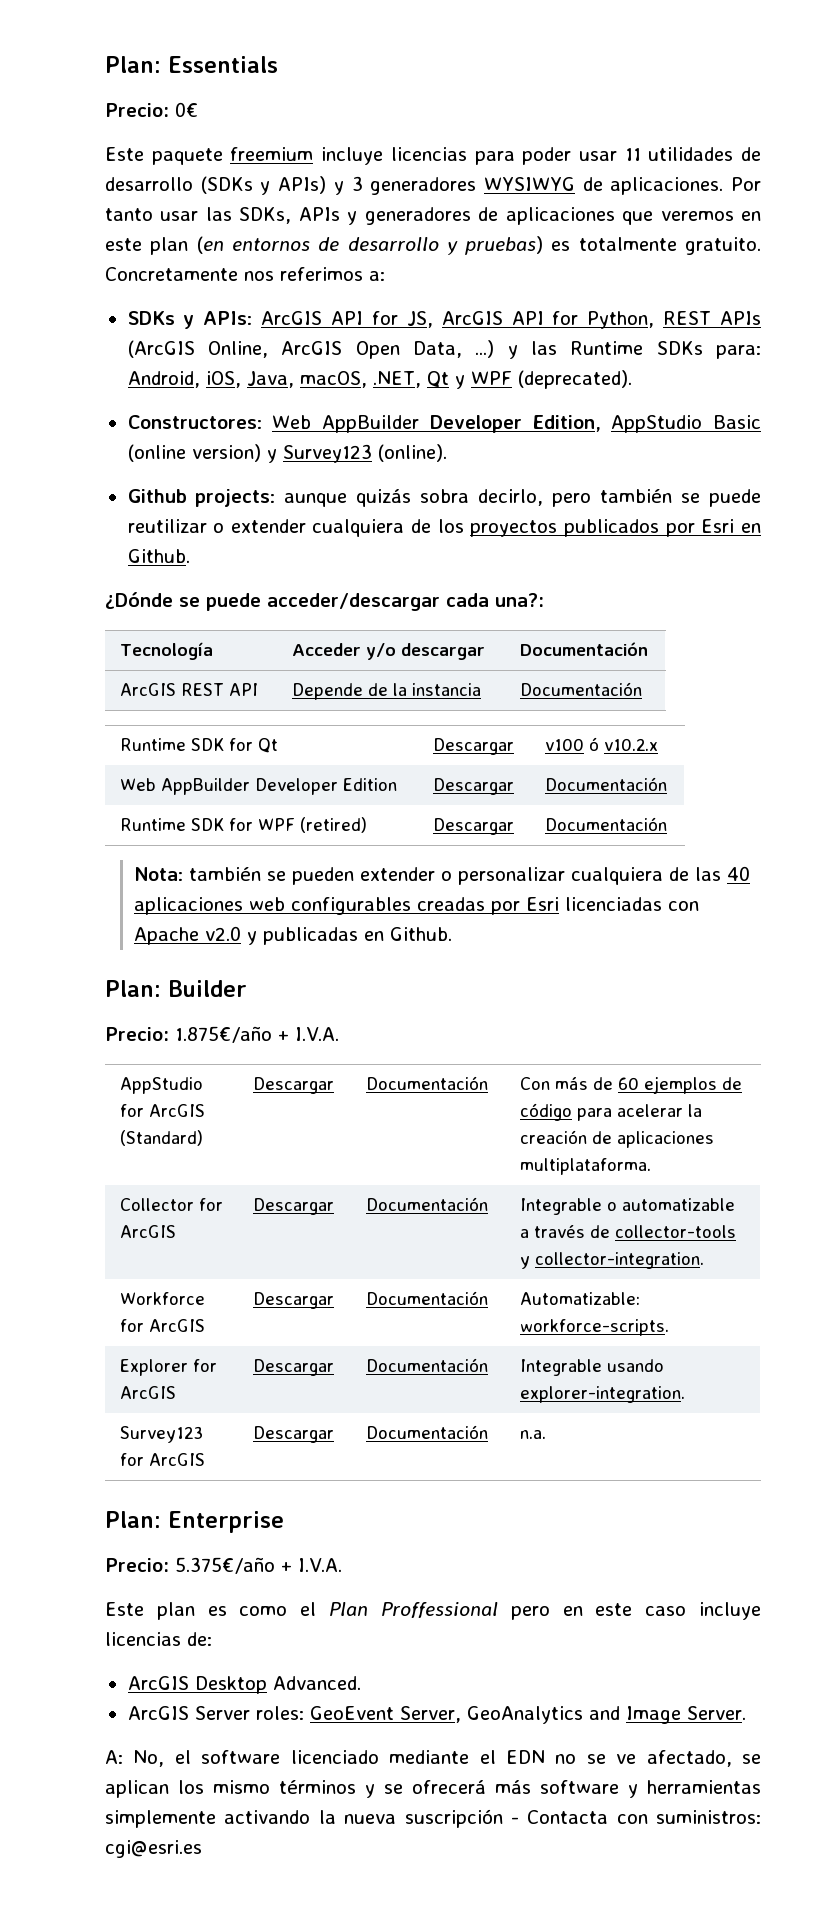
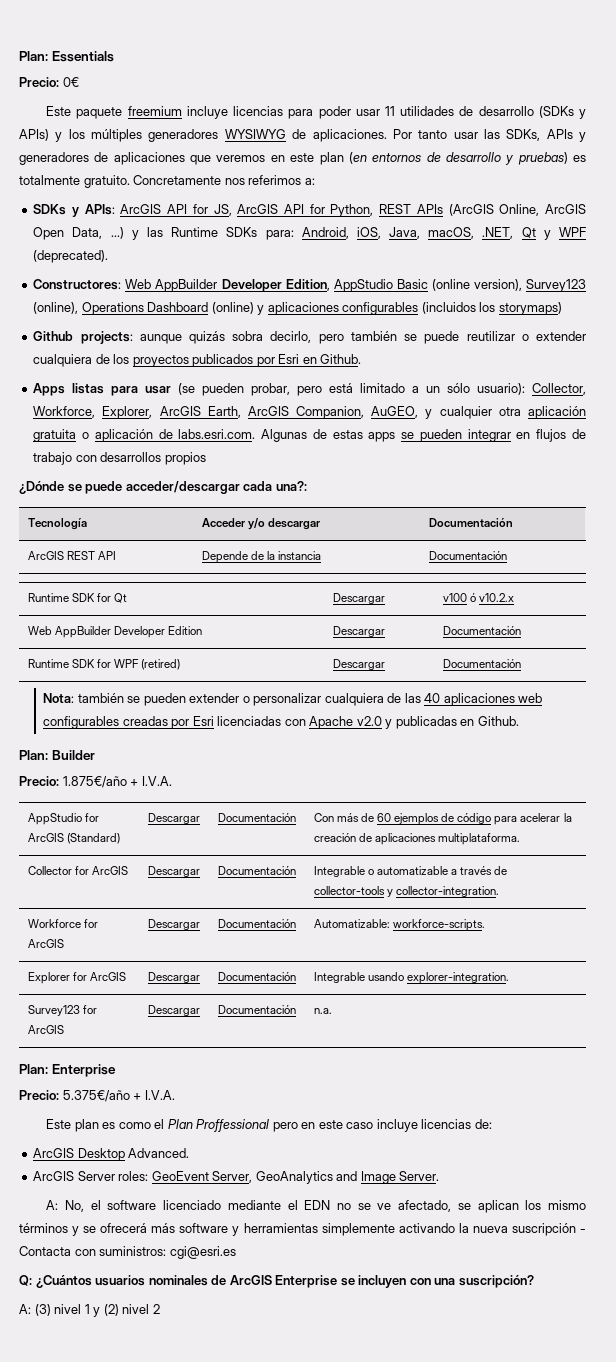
[351,176,363,191] 3 -> [68,129,143,142] los múltiples
[191,444,447,463] version) y Survey123 (online). -> [473,279,586,292] [33,302,562,315] version), Survey123 (online), Operations Dashboard (online) y aplicaciones configurables (incluidos los storymaps)
(190, 556) none -> [33,383,587,396] [33,406,587,419] [33,429,587,442] [33,452,206,465] // Apps listas para usar (se pueden probar, pero está limitado a un sólo usuario): Collector, Workforce, Explorer, ArcGIS Earth, ArcGIS Companion, AuGEO, y cualquier otra aplicación gratuita o aplicación de labs.esri.com. Algunas de estas apps se pueden integrar en flujos de trabajo con desarrollos propios
(202, 1849) none -> [19,1275,534,1288] [19,1304,160,1317] // Q: ¿Cuántos usuarios nominales de ArcGIS Enterprise se incluyen con una suscripción? // A: (3) nivel 1 y (2) nivel 2

